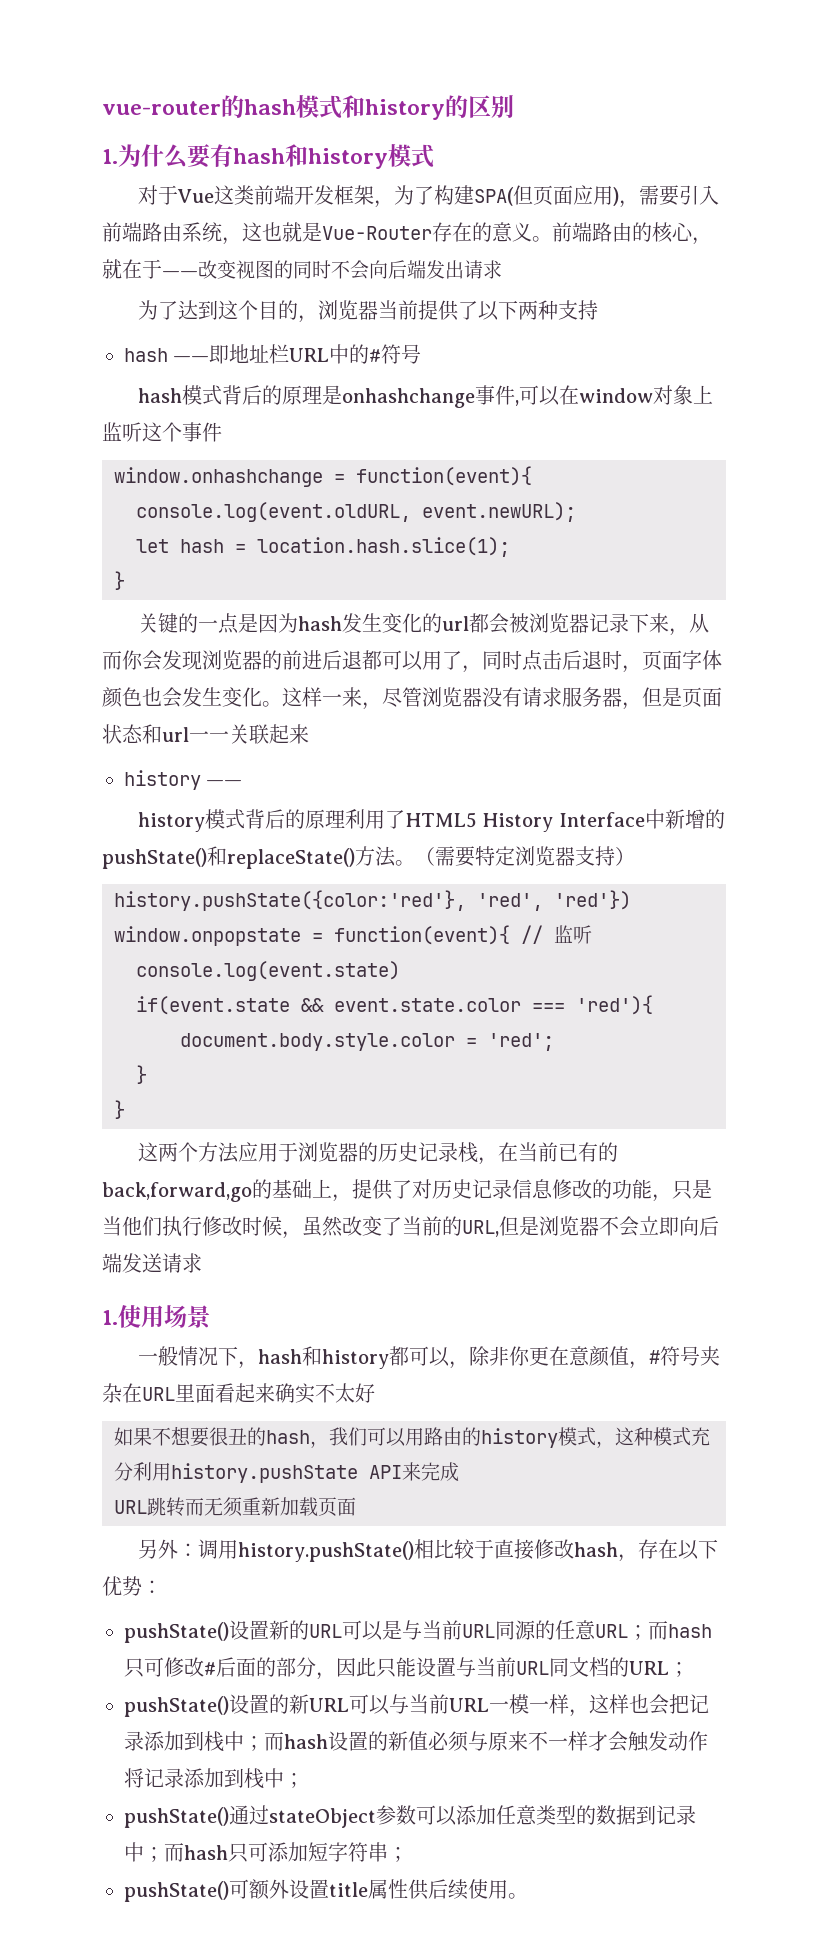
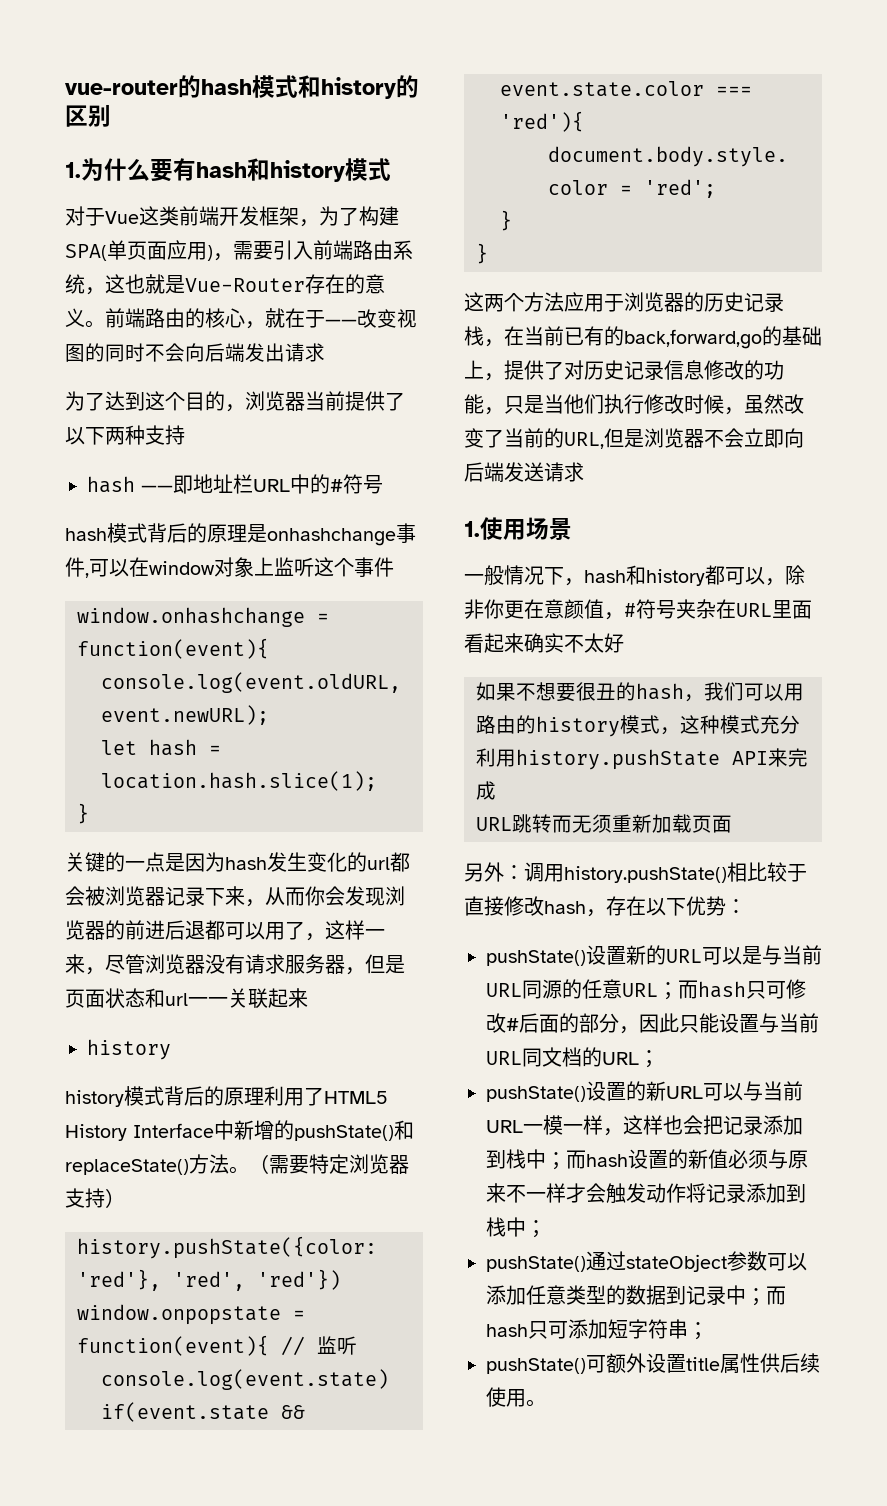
[512,185,533,205] 但 -> [107,240,127,260] 单
[482,650,722,673] [102,687,282,708] 同时点击后退时，页面字体颜色也会发生变化。 -> (325, 937) none
[206,780,243,786] —— -> (171, 1049) none

